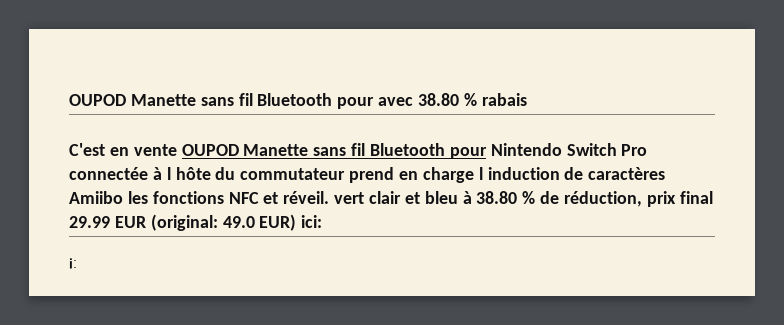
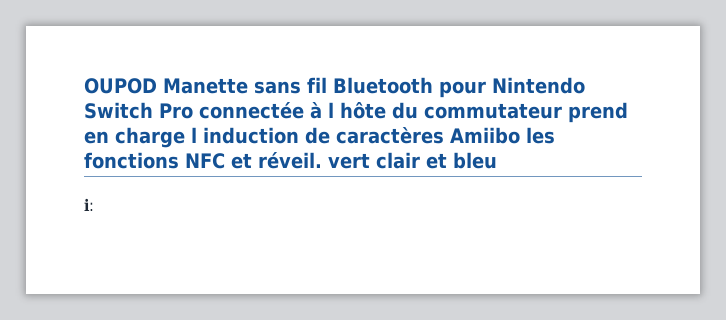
[69,93,527,109] [69,143,487,159] OUPOD Manette sans fil Bluetooth pour avec 38.80 % rabais // C'est en vente OUPOD Manette sans fil Bluetooth pour -> [84,77,486,98] OUPOD Manette sans fil Bluetooth pour
[462,191,713,207] [69,214,323,231] à 38.80 % de réduction, prix final 29.99 EUR (original: 49.0 EUR) ici: -> (497, 160) none

